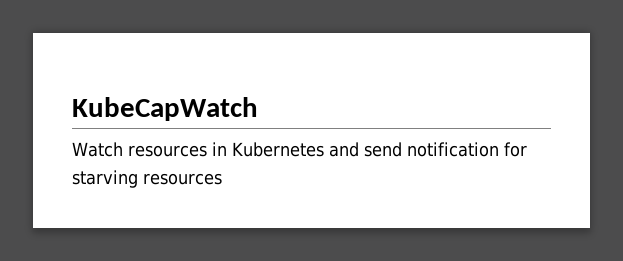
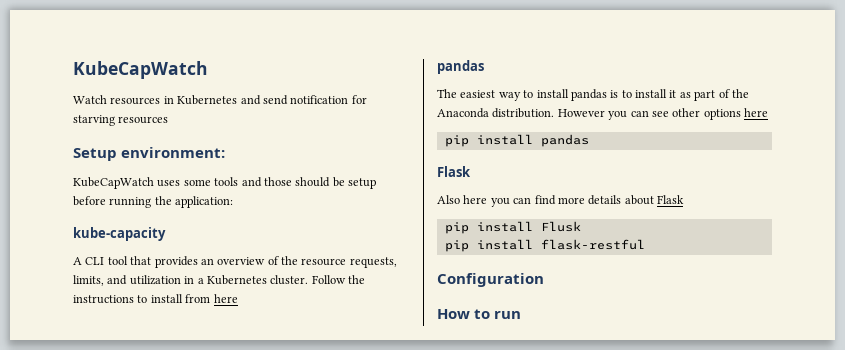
(222, 179) none -> [73,147,226,161] [73,177,376,189] [73,196,234,208] [73,227,166,241] [73,256,397,268] [73,275,365,286] [73,294,238,304] [437,60,484,74] [437,89,749,101] [437,108,768,120] [444,134,589,147] [437,166,471,177] [437,195,684,207] [444,221,581,234] [444,239,645,252] [437,273,544,287] [437,309,522,319] // Setup environment: // KubeCapWatch uses some tools and those should be setup before running the application: // kube-capacity // A CLI tool that provides an overview of the resource requests, limits, and utilization in a Kubernetes cluster. Follow the instructions to install from here // pandas // The easiest way to install pandas is to install it as part of the Anaconda distribution. However you can see other options here // pip install pandas // Flask // Also here you can find more details about Flask // pip install Flusk // pip install flask-restful // Configuration // How to run

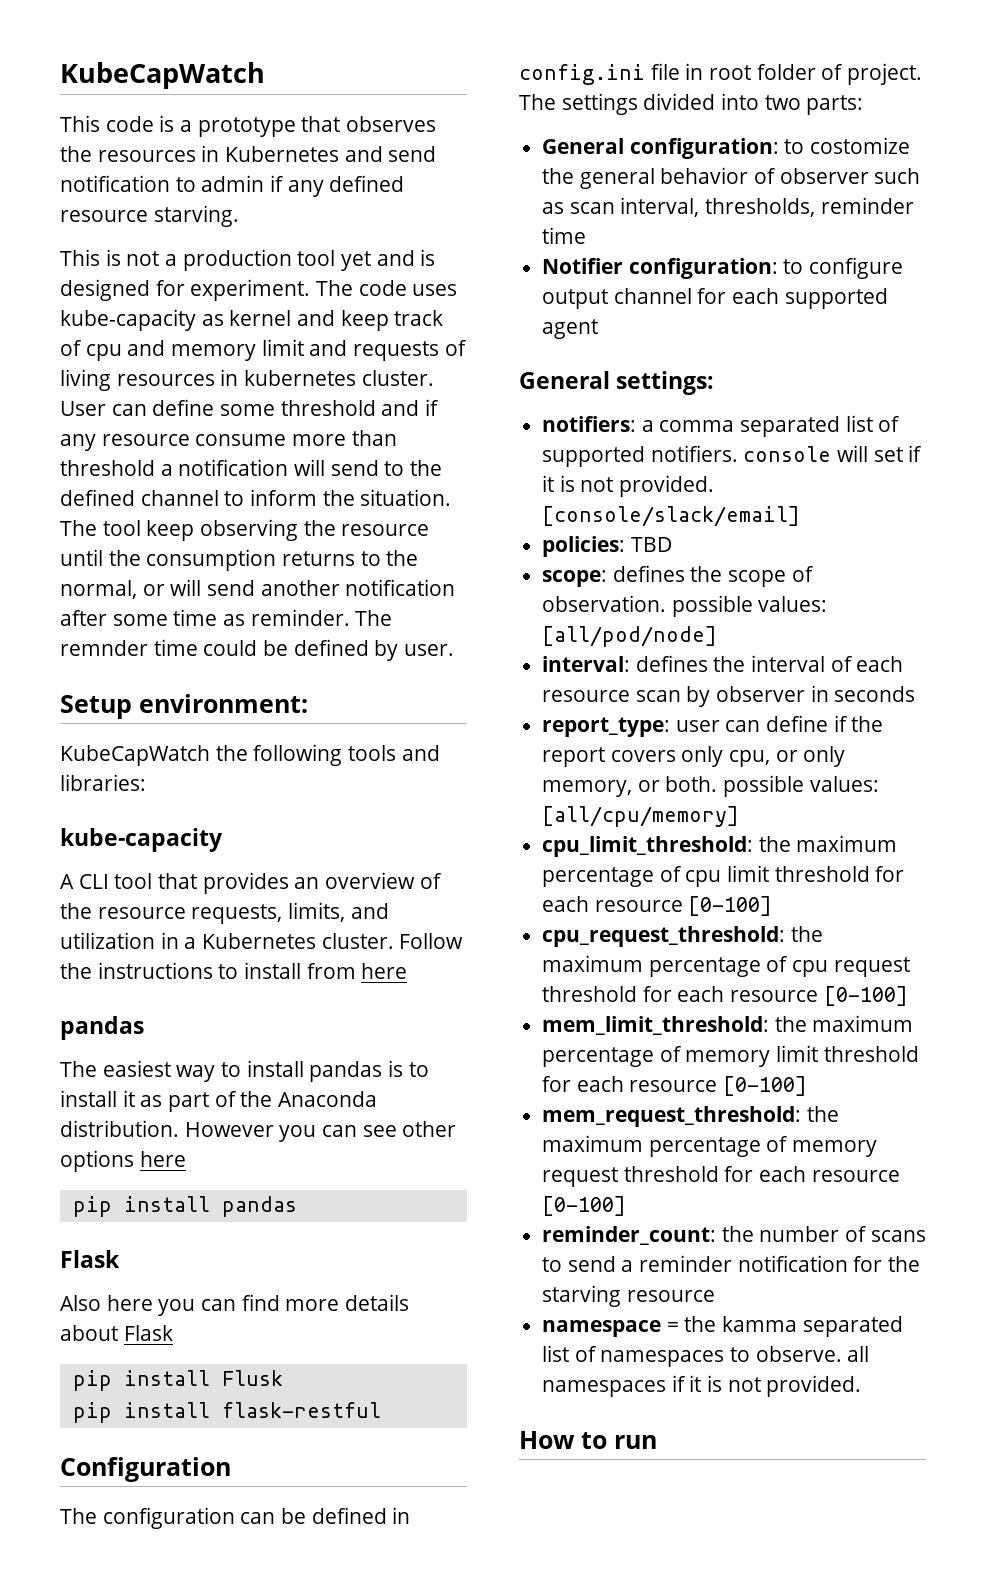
[73,95,107,104] Watch -> [60,115,437,137] [60,146,92,162] This code is a prototype that observes the
[351,95,367,104] [73,115,169,126] [73,147,226,161] [73,177,376,189] [73,196,234,208] for starving resources // Setup environment: // KubeCapWatch uses some tools and those should be setup before running the application: -> [175,175,405,197] [60,205,239,227] [60,249,436,271] [60,279,458,301] [60,309,444,331] [60,339,467,361] [60,369,434,391] [60,399,440,416] [60,430,397,451] [60,459,443,476] [60,489,452,506] [60,519,430,541] [60,549,419,571] [60,579,456,599] [60,609,393,626] [60,639,455,661] [60,694,308,719] [60,744,440,766] [60,774,146,791] to admin if any defined resource starving. // This is not a production tool yet and is designed for experiment. The code uses kube-capacity as kernel and keep track of cpu and memory limit and requests of living resources in kubernetes cluster. User can define some threshold and if any resource consume more than threshold a notification will send to the defined channel to inform the situation. The tool keep observing the resource until the consumption returns to the normal, or will send another notification after some time as reminder. The remnder time could be defined by user. // Setup environment: // KubeCapWatch the following tools and libraries:
(544, 280) none -> [60,1507,411,1529] [519,63,923,85] [519,93,864,115] [542,137,911,159] [542,167,921,189] [542,197,914,217] [542,227,587,244] [542,257,904,279] [542,288,888,309] [542,319,599,339] [519,371,715,395] [542,415,901,437] [542,445,923,467] [542,475,715,497] [542,506,801,527] [542,536,672,557] [542,565,814,587] [542,595,828,617] [542,626,718,647] [542,655,904,672] [542,685,916,707] [542,715,884,737] [542,746,846,767] [542,775,879,797] [542,806,740,827] [542,835,898,857] [542,865,905,887] [542,896,773,916] [542,926,823,947] [542,955,910,977] [542,986,908,1006] [542,1015,914,1035] [542,1045,919,1067] [542,1076,808,1096] [542,1106,839,1127] [542,1135,878,1157] [542,1166,900,1187] [542,1196,627,1216] [542,1226,926,1245] [542,1255,921,1272] [542,1285,715,1307] [542,1316,903,1337] [542,1345,870,1367] [542,1375,862,1397] // The configuration can be defined in config.ini file in root folder of project. The settings divided into two parts: // General configuration: to costomize the general behavior of observer such as scan interval, thresholds, reminder time // Notifier configuration: to configure output channel for each supported agent // General settings: // notifiers: a comma separated list of supported notifiers. console will set if it is not provided. [console/slack/email] // policies: TBD // scope: defines the scope of observation. possible values: [all/pod/node] // interval: defines the interval of each resource scan by observer in seconds // report_type: user can define if the report covers only cpu, or only memory, or both. possible values: [all/cpu/memory] // cpu_limit_threshold: the maximum percentage of cpu limit threshold for each resource [0-100] // cpu_request_threshold: the maximum percentage of cpu request threshold for each resource [0-100] // mem_limit_threshold: the maximum percentage of memory limit threshold for each resource [0-100] // mem_request_threshold: the maximum percentage of memory request threshold for each resource [0-100] // reminder_count: the number of scans to send a reminder notification for the starving resource // namespace = the kamma separated list of namespaces to observe. all namespaces if it is not provided.

